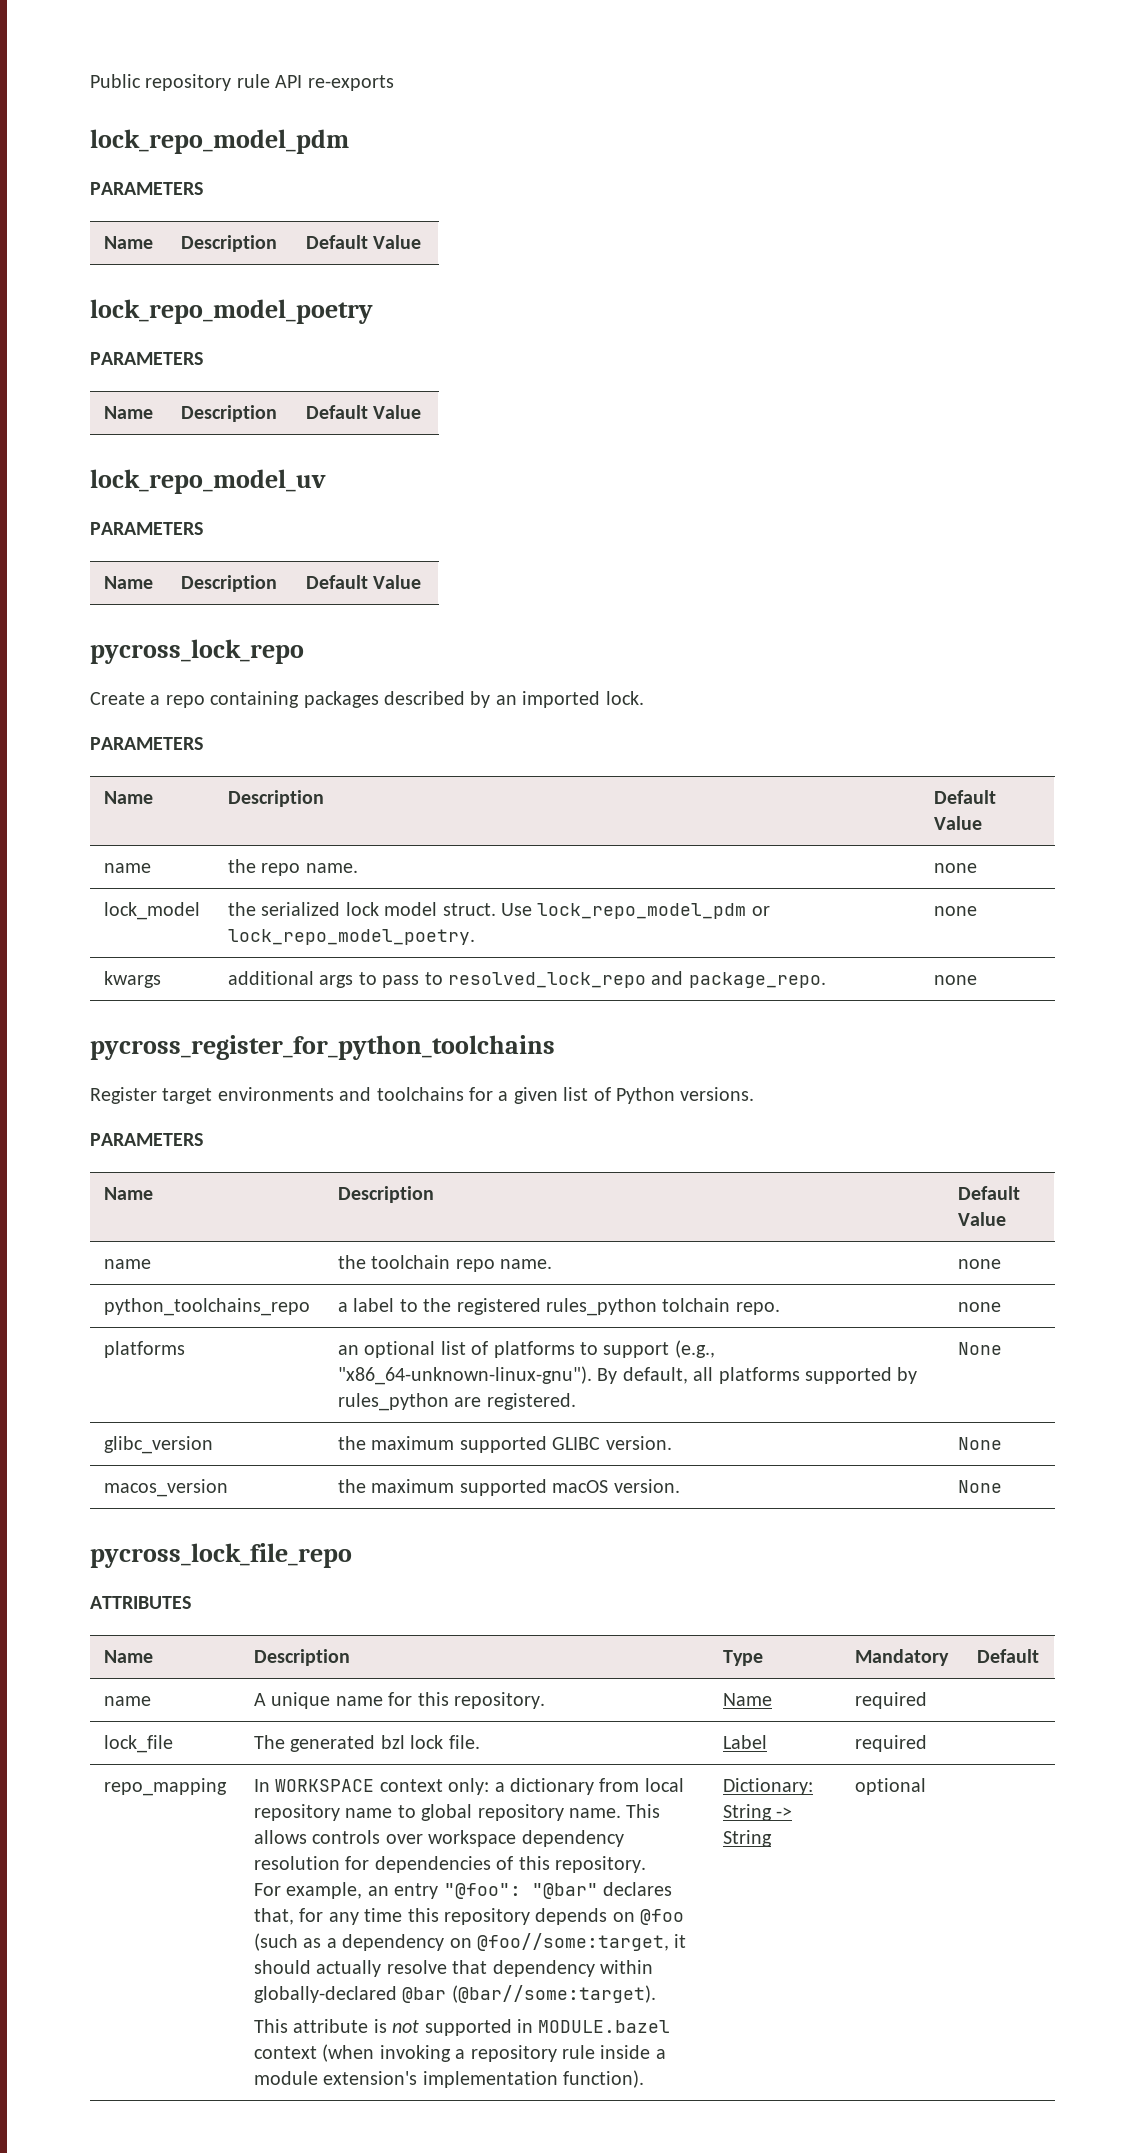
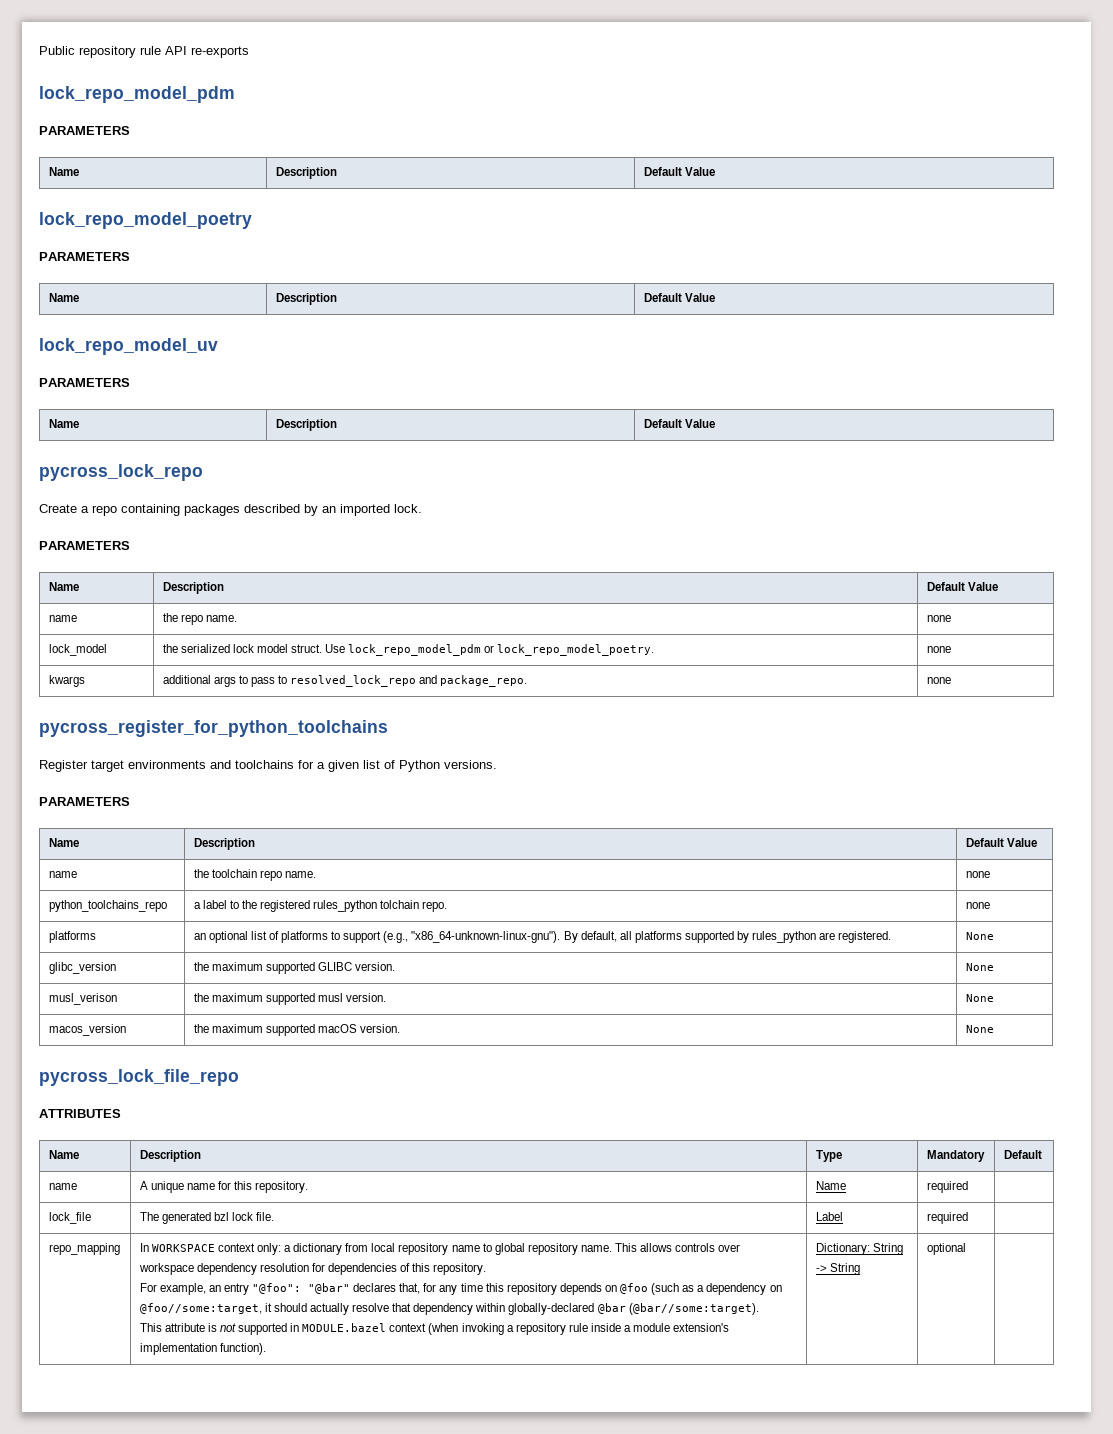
(1002, 1443) none -> [48,993,117,1005] [193,993,386,1005] [965,994,994,1002] // musl_verison | the maximum supported musl version. | None

